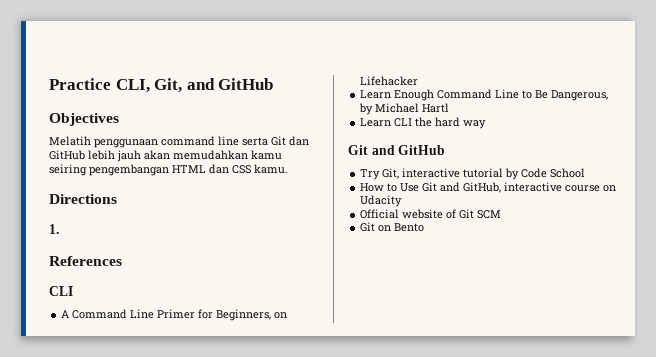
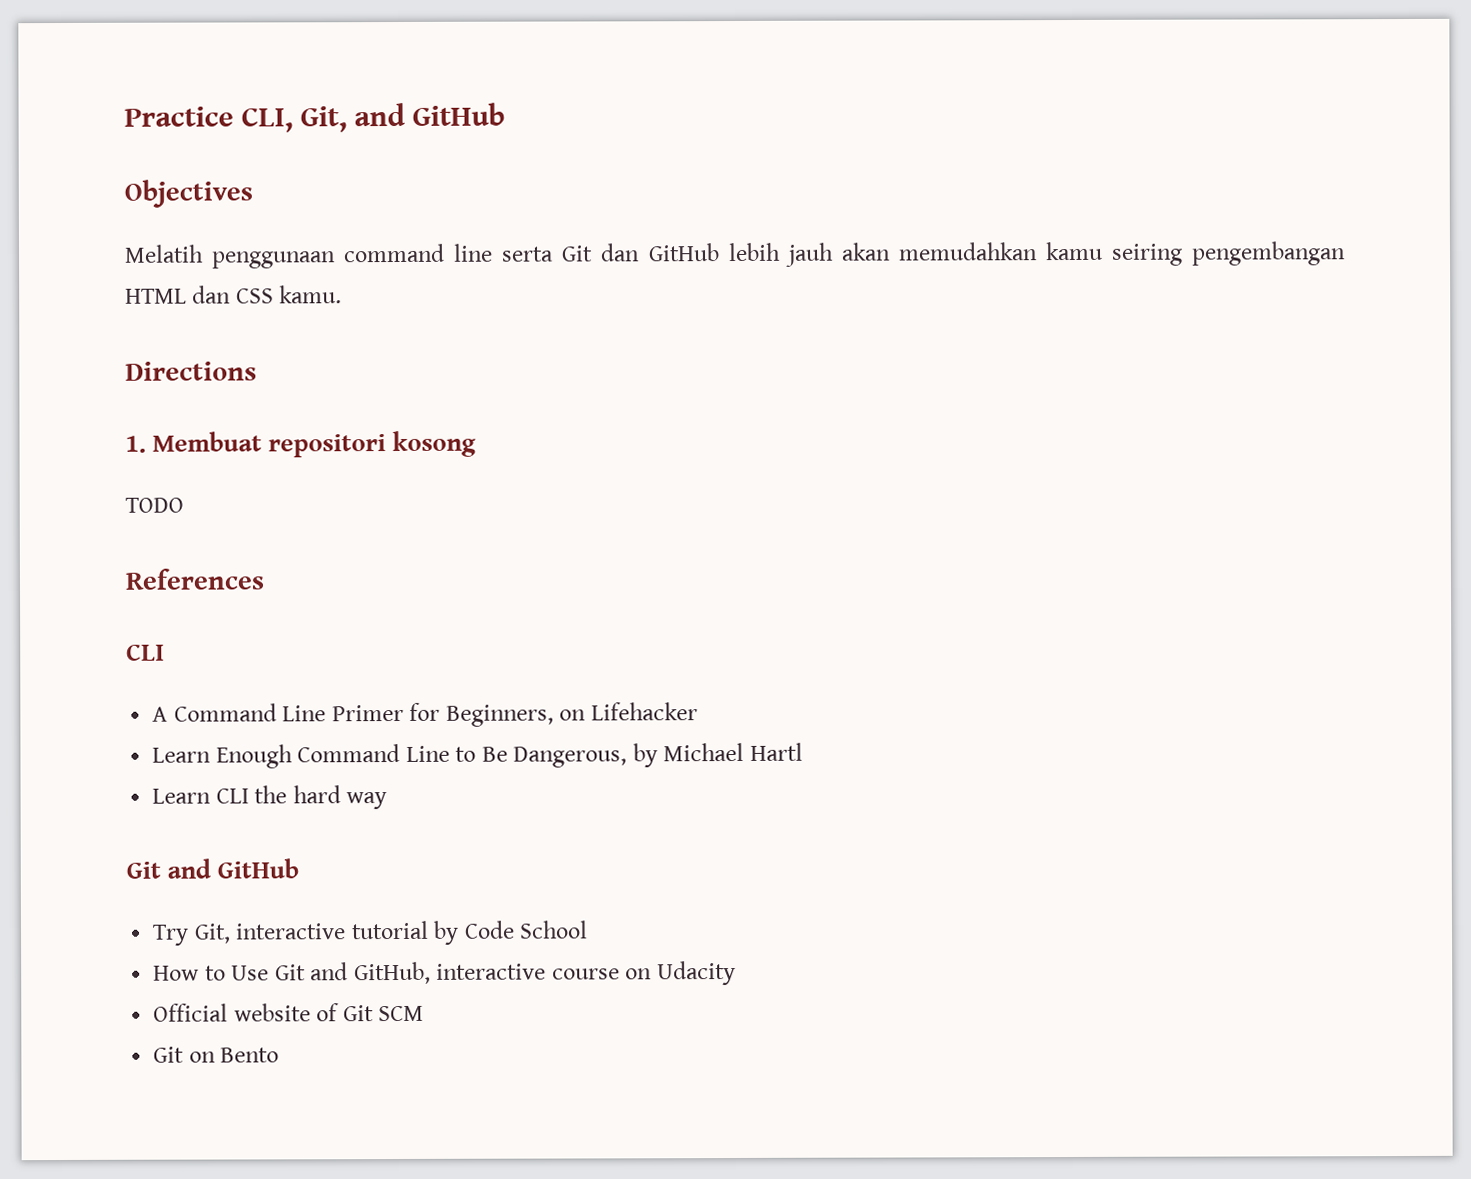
(59, 229) none -> [152,430,477,458] [125,497,184,513] Membuat repositori kosong // TODO

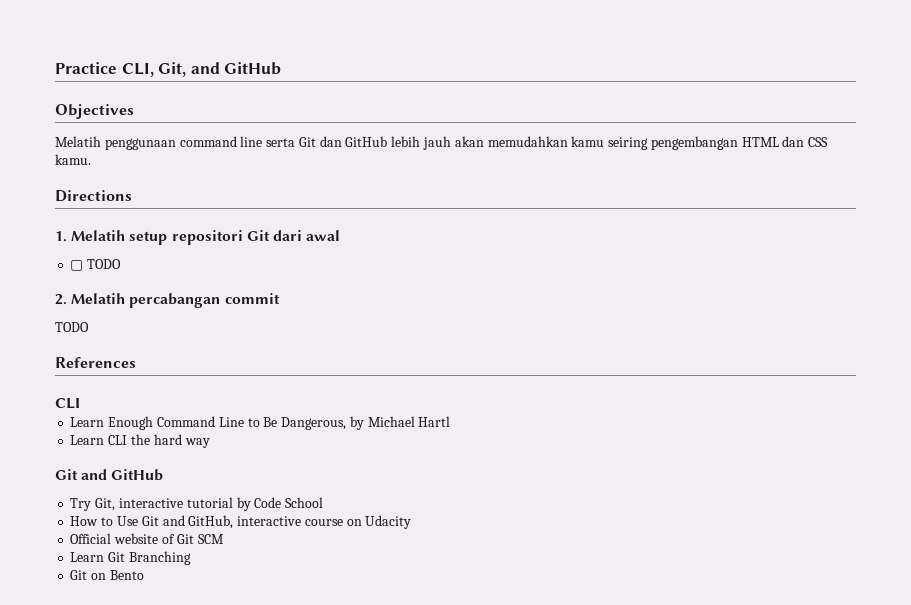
[152,430,477,458] [125,497,184,513] [125,568,264,590] [126,643,165,661] [152,702,698,727] Membuat repositori kosong // TODO // References // CLI // A Command Line Primer for Beginners, on Lifehacker -> [71,230,341,245] [70,259,122,271] [55,293,280,308] [55,322,89,332] [55,357,136,368] [55,398,80,409] Melatih setup repositori Git dari awal // ▢ TODO // 2. Melatih percabangan commit // TODO // References // CLI
(425, 1013) none -> [70,551,191,565] // Learn Git Branching

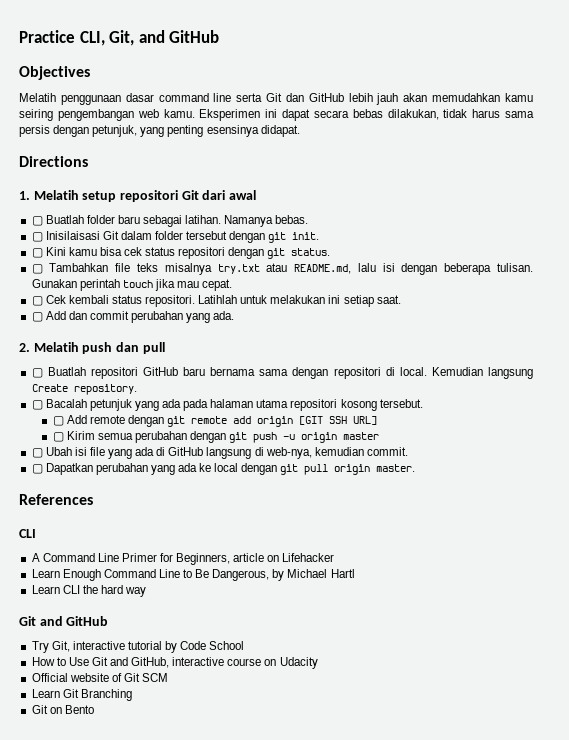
(176, 144) none -> [125,93,154,102] dasar
[741,136,829,147] [55,154,91,165] HTML dan CSS kamu. -> [137,109,534,121] [19,125,300,137] web kamu. Eksperimen ini dapat secara bebas dilakukan, tidak harus sama persis dengan petunjuk, yang penting esensinya didapat.
[87,259,122,269] [55,293,280,308] [55,322,89,332] [55,357,136,368] [55,398,80,409] TODO // 2. Melatih percabangan commit // TODO // References // CLI -> [45,215,309,227] [31,231,320,243] [31,247,331,259] [31,263,533,275] [31,279,233,291] [31,295,401,307] [31,311,235,323] [19,342,165,354] [31,367,534,379] [31,384,137,395] [31,399,423,411] [52,415,378,427] [52,431,380,443] [31,447,408,459] [31,463,416,475] [19,494,93,505] [19,529,36,538] [31,553,335,565] Buatlah folder baru sebagai latihan. Namanya bebas. // ▢ Inisilaisasi Git dalam folder tersebut dengan git init. // ▢ Kini kamu bisa cek status repositori dengan git status. // ▢ Tambahkan file teks misalnya try.txt atau README.md, lalu isi dengan beberapa tulisan. Gunakan perintah touch jika mau cepat. // ▢ Cek kembali status repositori. Latihlah untuk melakukan ini setiap saat. // ▢ Add dan commit perubahan yang ada. // 2. Melatih push dan pull // ▢ Buatlah repositori GitHub baru bernama sama dengan repositori di local. Kemudian langsung Create repository. // ▢ Bacalah petunjuk yang ada pada halaman utama repositori kosong tersebut. // ▢ Add remote dengan git remote add origin [GIT SSH URL] // ▢ Kirim semua perubahan dengan git push -u origin master // ▢ Ubah isi file yang ada di GitHub langsung di web-nya, kemudian commit. // ▢ Dapatkan perubahan yang ada ke local dengan git pull origin master. // References // CLI // A Command Line Primer for Beginners, article on Lifehacker

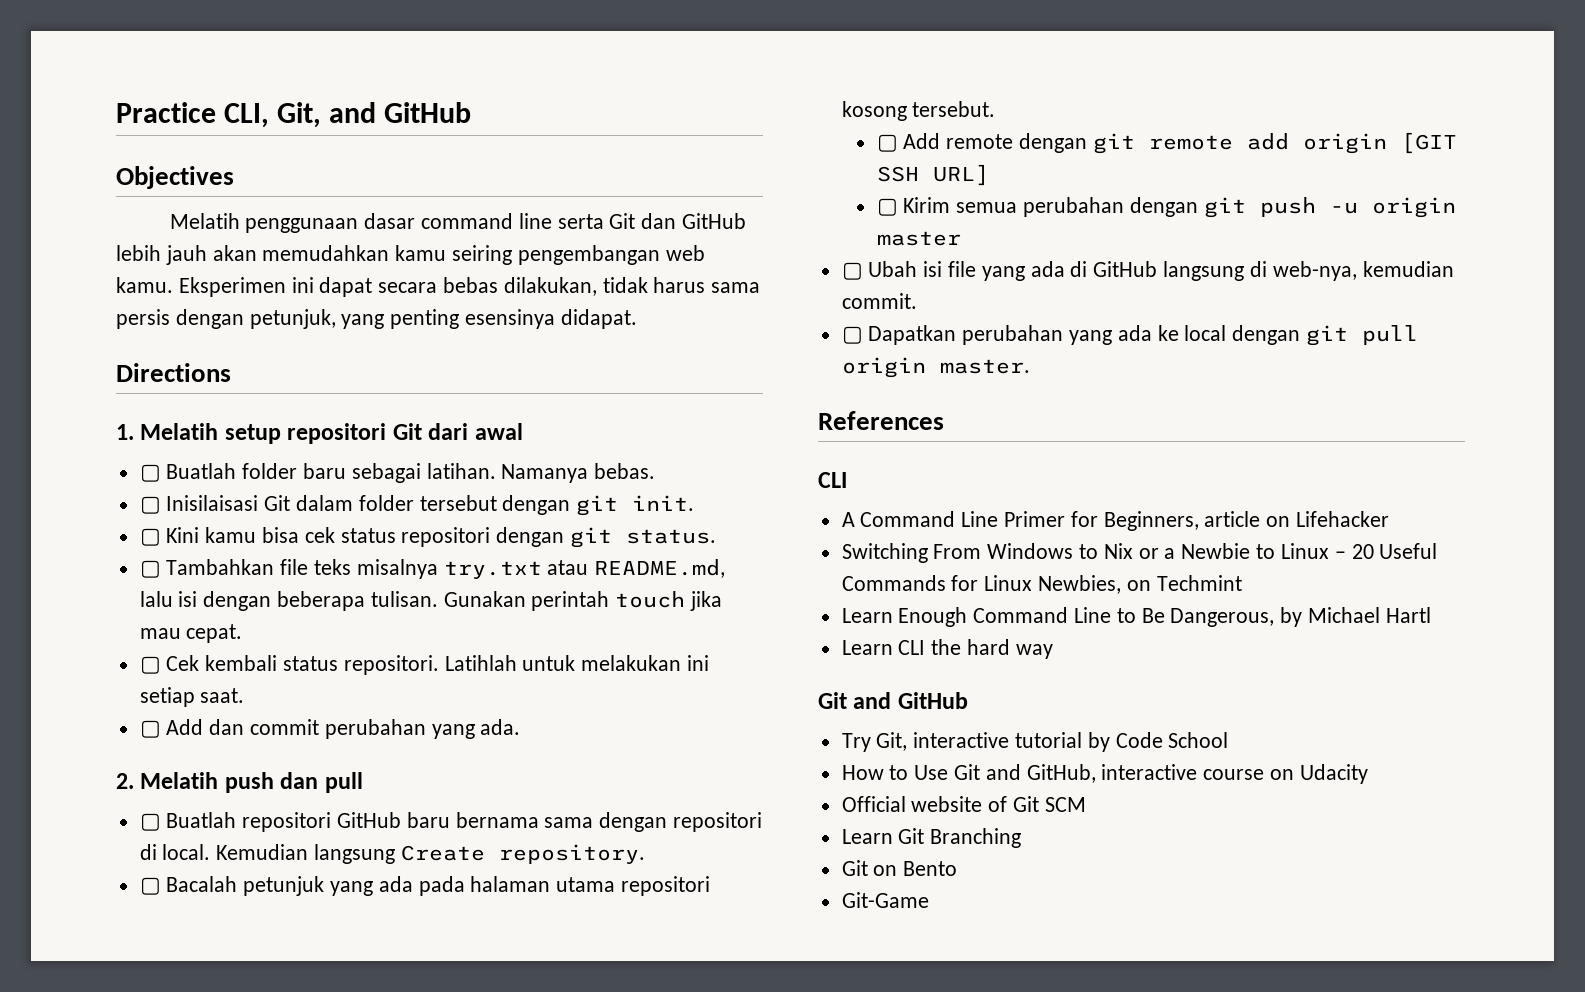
(335, 557) none -> [841,543,1438,563] [841,575,1242,594] // Switching From Windows to Nix or a Newbie to Linux – 20 Useful Commands for Linux Newbies, on Techmint
(94, 709) none -> [841,892,929,908] // Git-Game

